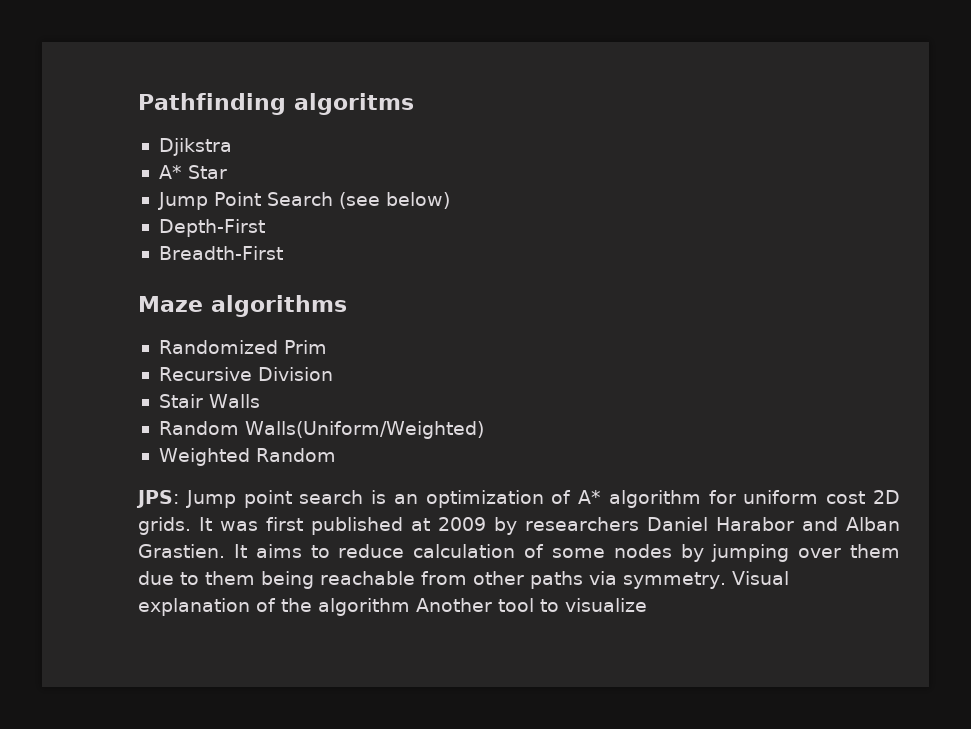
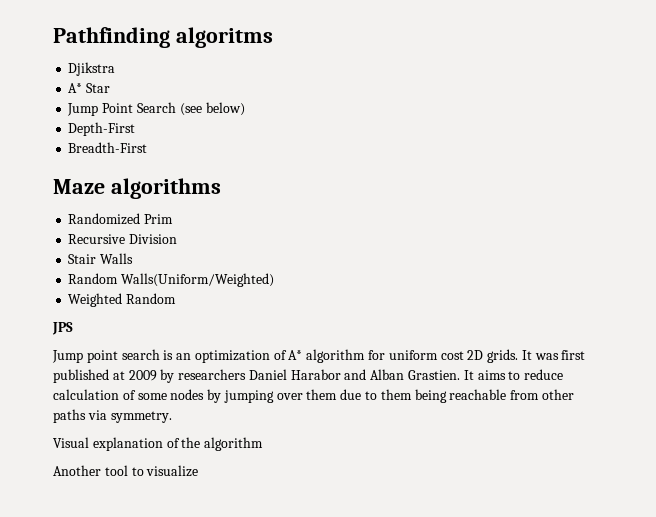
[136,490,179,508] JPS: -> [52,322,73,335] JPS //
(726, 580) none -> (172, 417) //
(410, 607) none -> (264, 444) //

